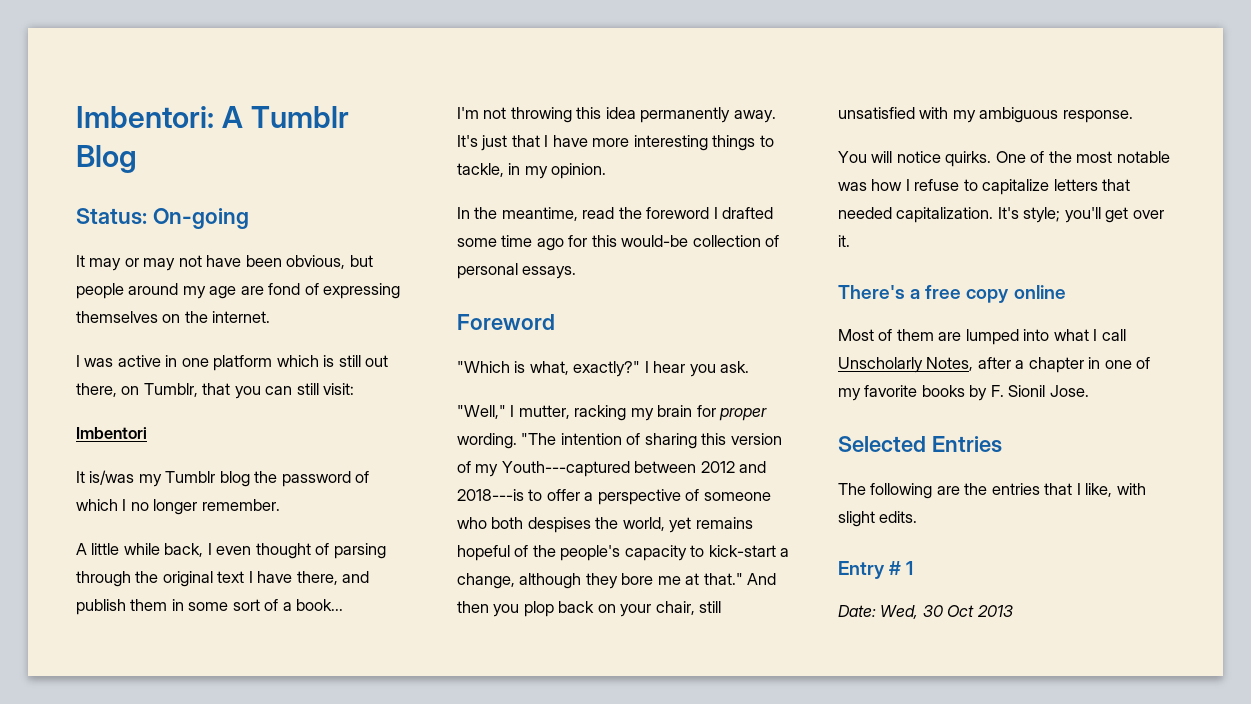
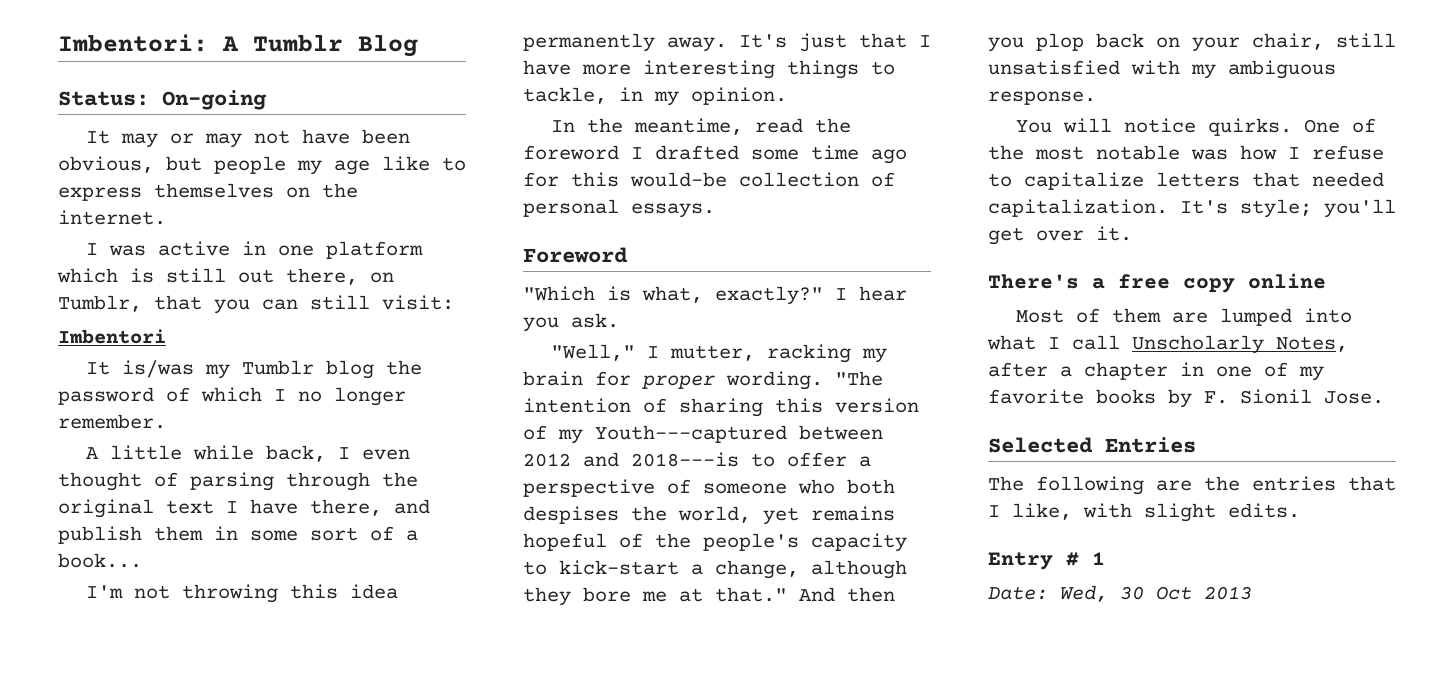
[128,283,179,295] around -> (286, 165) none
[240,283,401,299] are fond of expressing -> [382,156,466,171] [58,187,142,201] like to express

